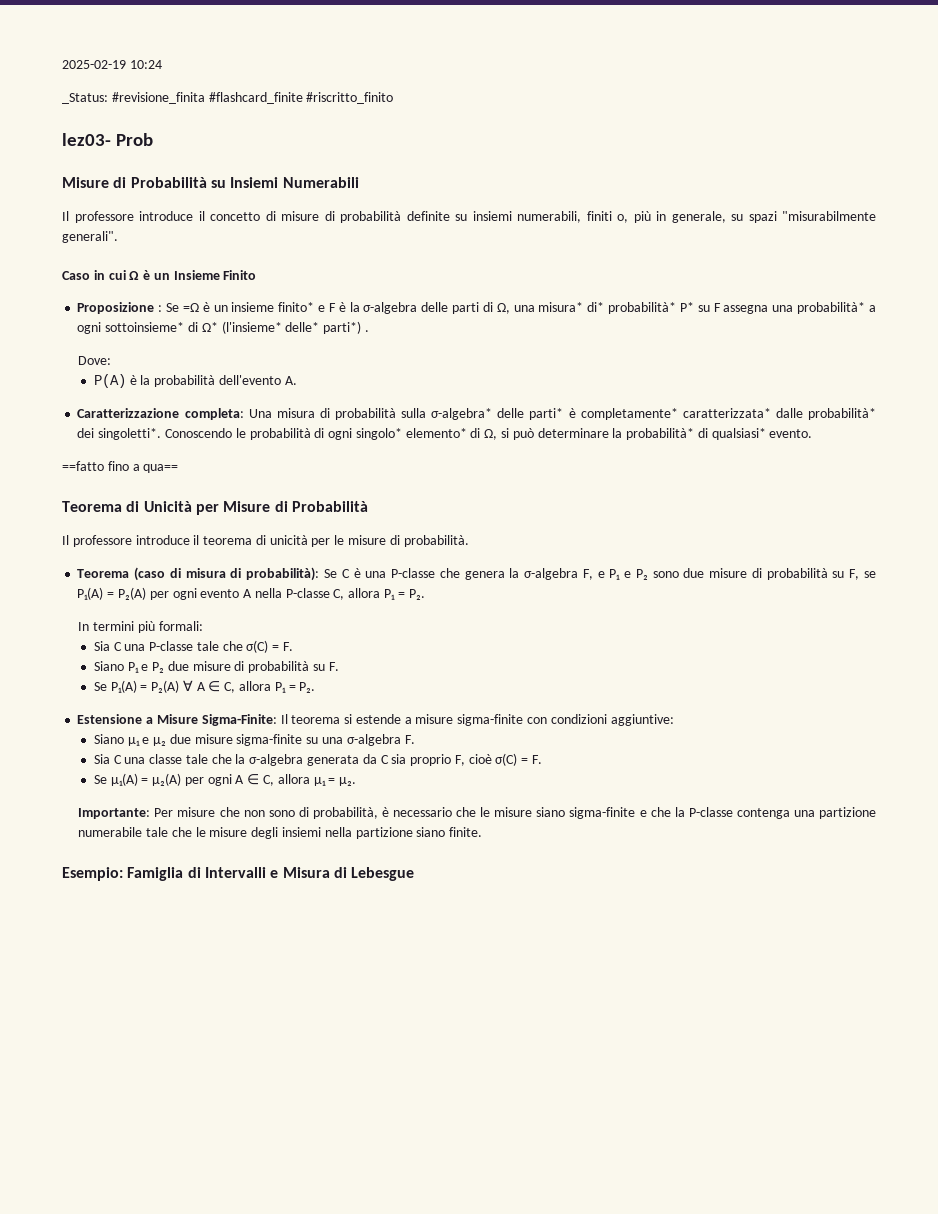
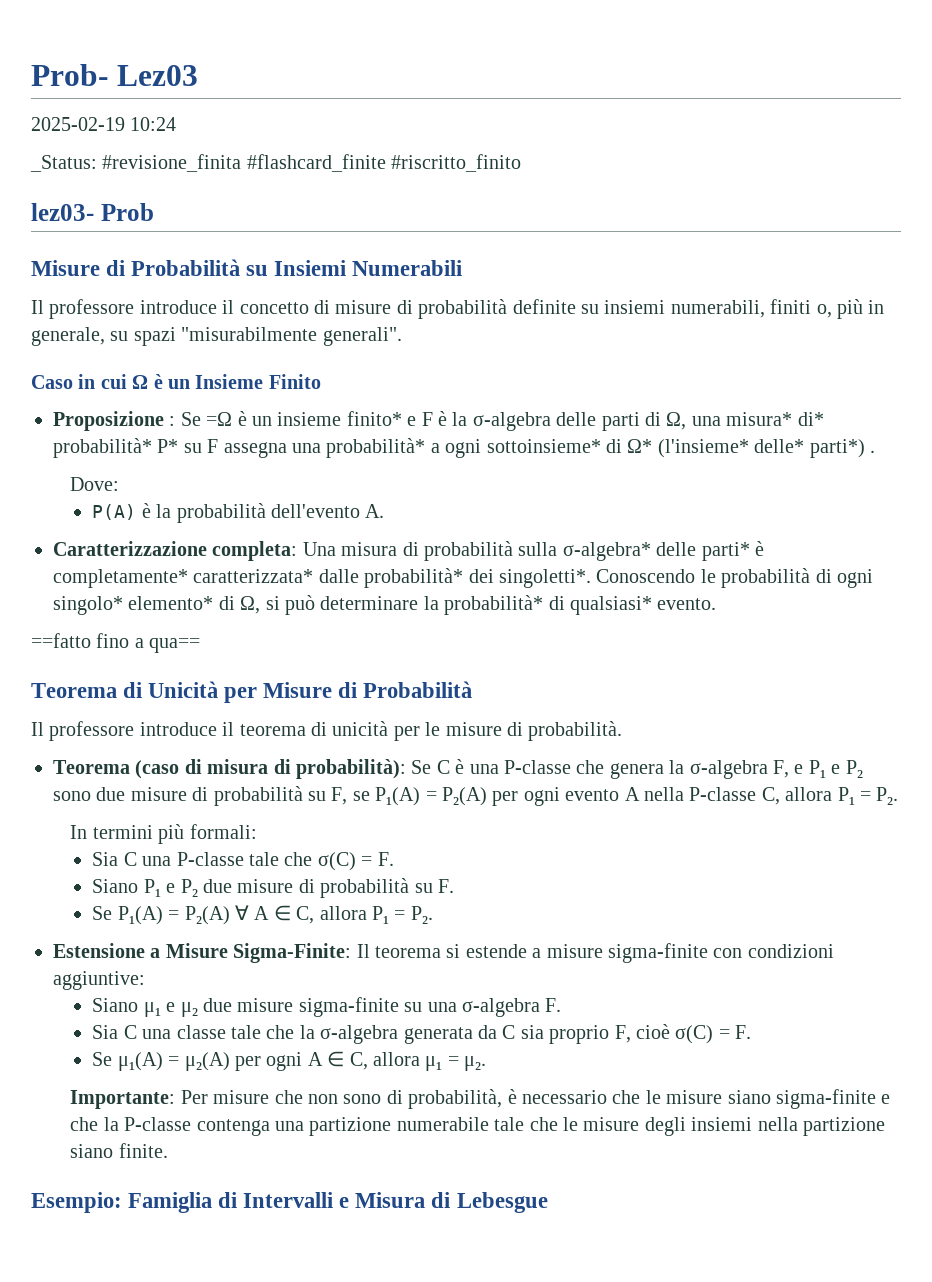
(62, 64) none -> [31,64,198,86] Prob- Lez03 //

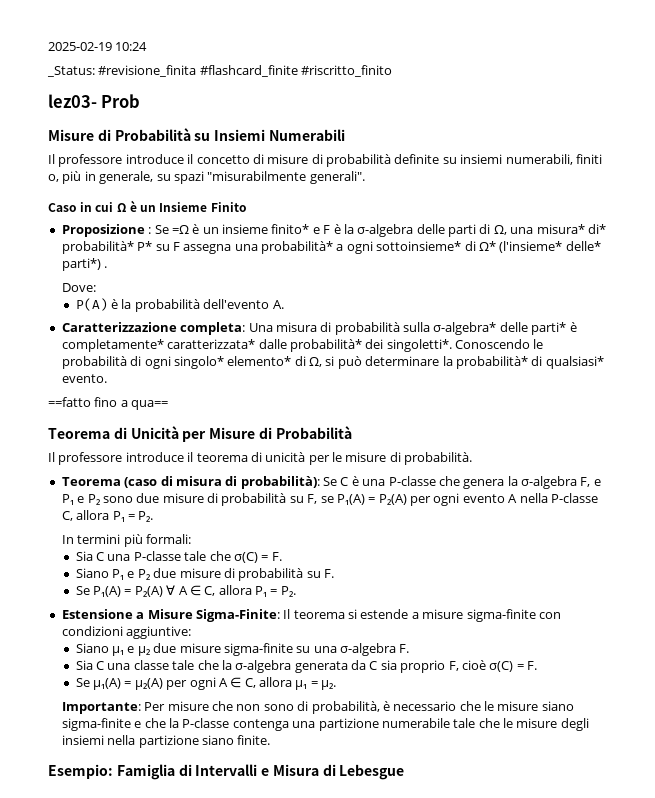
[31,64,198,86] Prob- Lez03 // -> (48, 46) none

